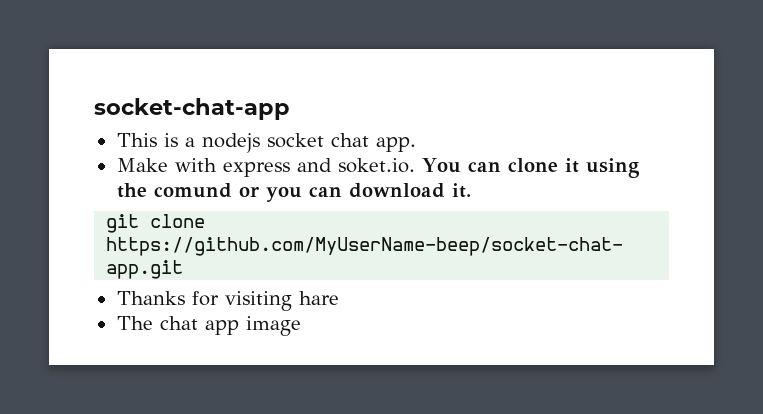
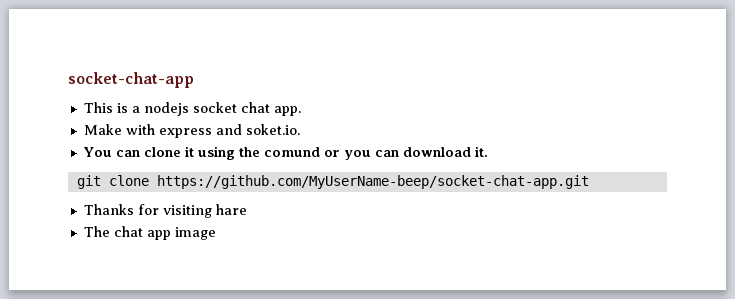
(415, 165) none -> (300, 129) //

